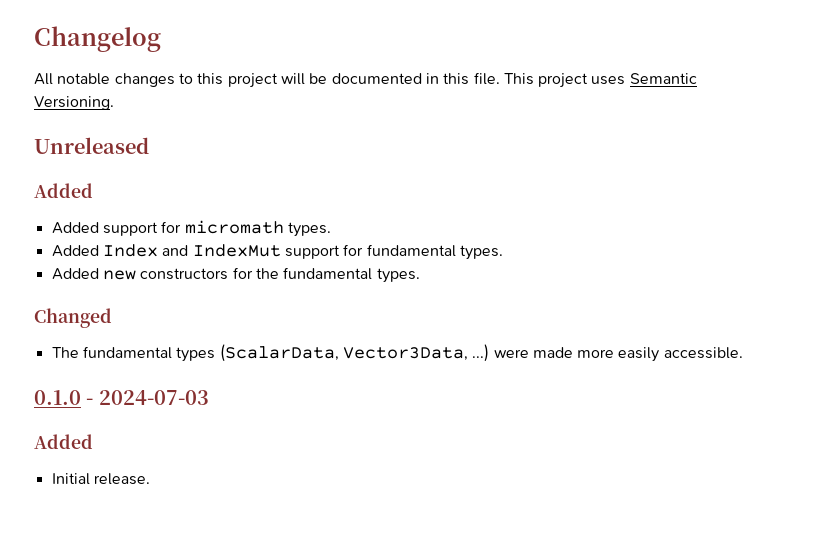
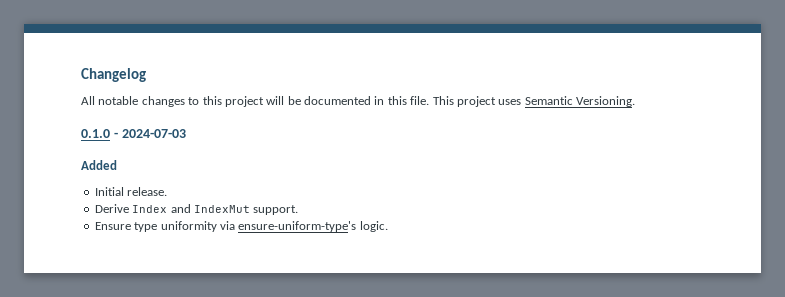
[34,137,149,154] [34,183,93,198] [51,220,331,237] [51,244,503,260] [51,267,420,283] [34,308,112,328] [51,344,743,362] // Unreleased // Added // Added support for micromath types. // Added Index and IndexMut support for fundamental types. // Added new constructors for the fundamental types. // Changed // The fundamental types (ScalarData, Vector3Data, ...) were made more easily accessible. -> (635, 101) none
(150, 479) none -> [94,204,299,215] [94,221,388,232] // Derive Index and IndexMut support. // Ensure type uniformity via ensure-uniform-type's logic.

